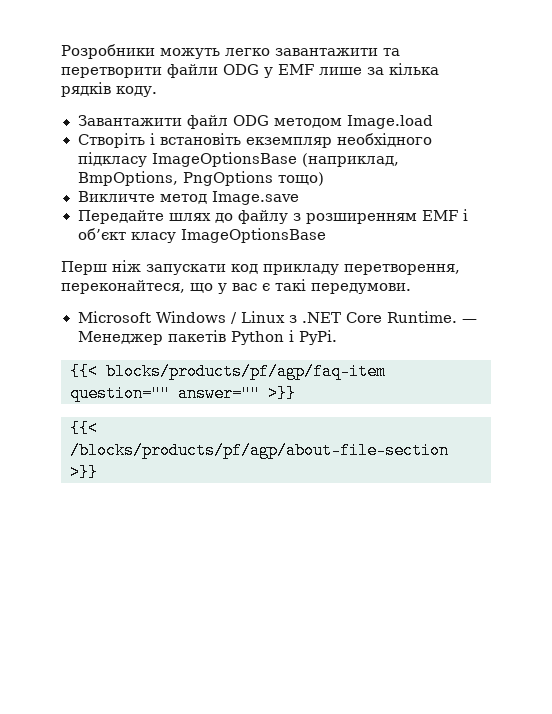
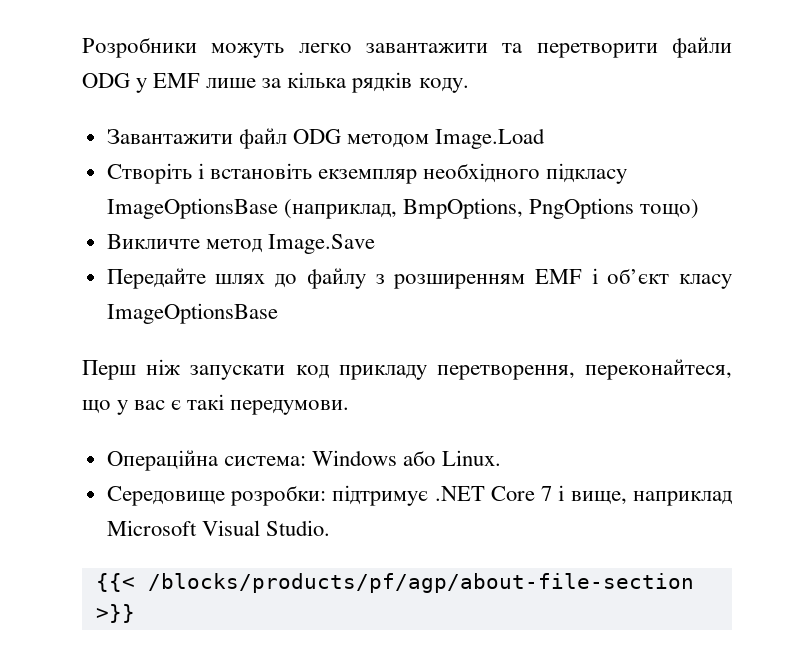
[346,115,433,129] Image.load -> [435,128,546,149] Image.Load
[211,191,299,205] Image.save -> [267,234,375,254] Image.Save
[77,311,477,324] [77,330,337,345] [70,363,386,380] [70,385,296,402] Microsoft Windows / Linux з .NET Core Runtime. — Менеджер пакетів Python і PyPi. // {{< blocks/products/pf/agp/faq-item question="" answer="" >}} -> [106,450,502,471] [106,485,732,506] [106,520,330,536] Операційна система: Windows або Linux. // Середовище розробки: підтримує .NET Core 7 і вище, наприклад Microsoft Visual Studio.

